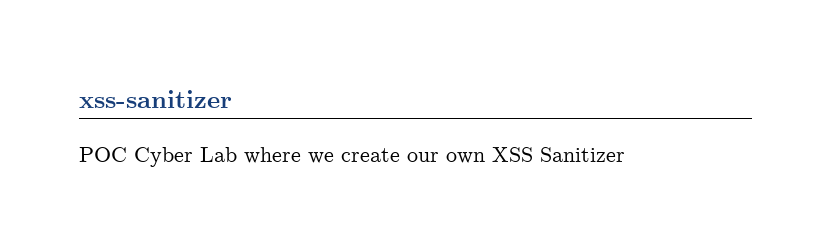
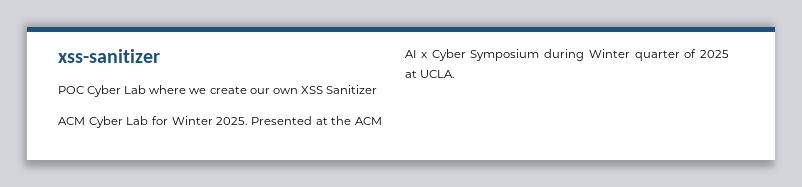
(625, 154) none -> [58,116,383,128] [405,49,729,61] [405,70,455,78] // ACM Cyber Lab for Winter 2025. Presented at the ACM AI x Cyber Symposium during Winter quarter of 2025 at UCLA.

